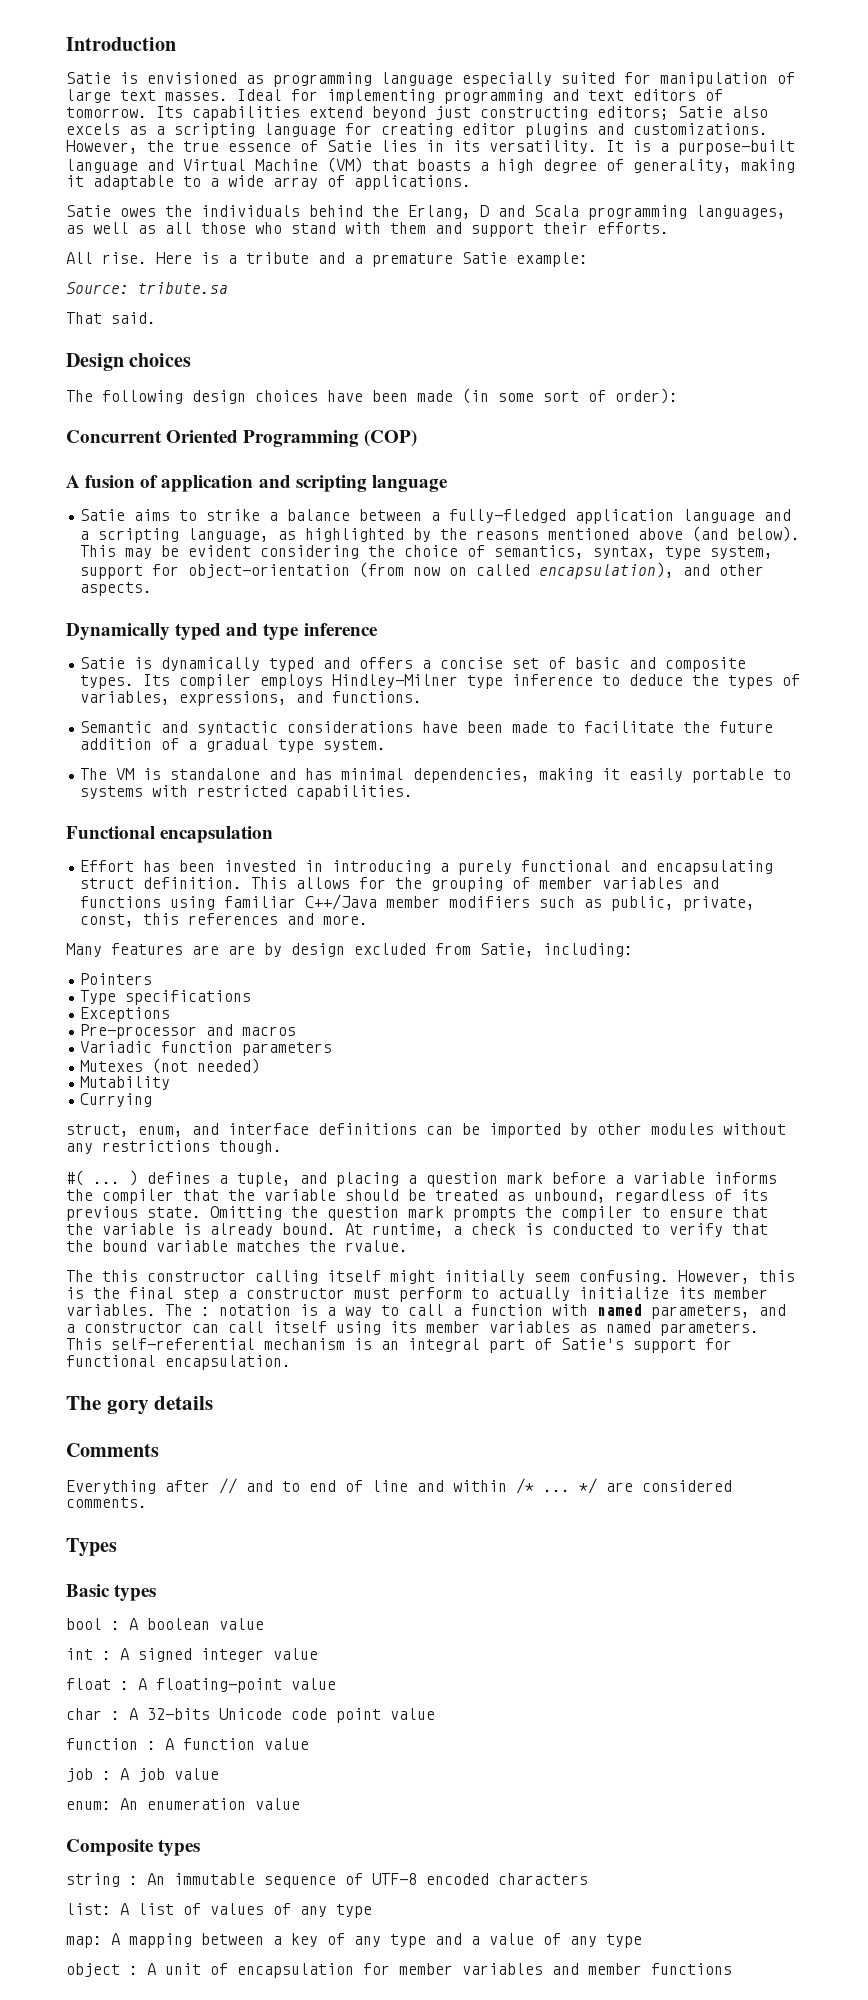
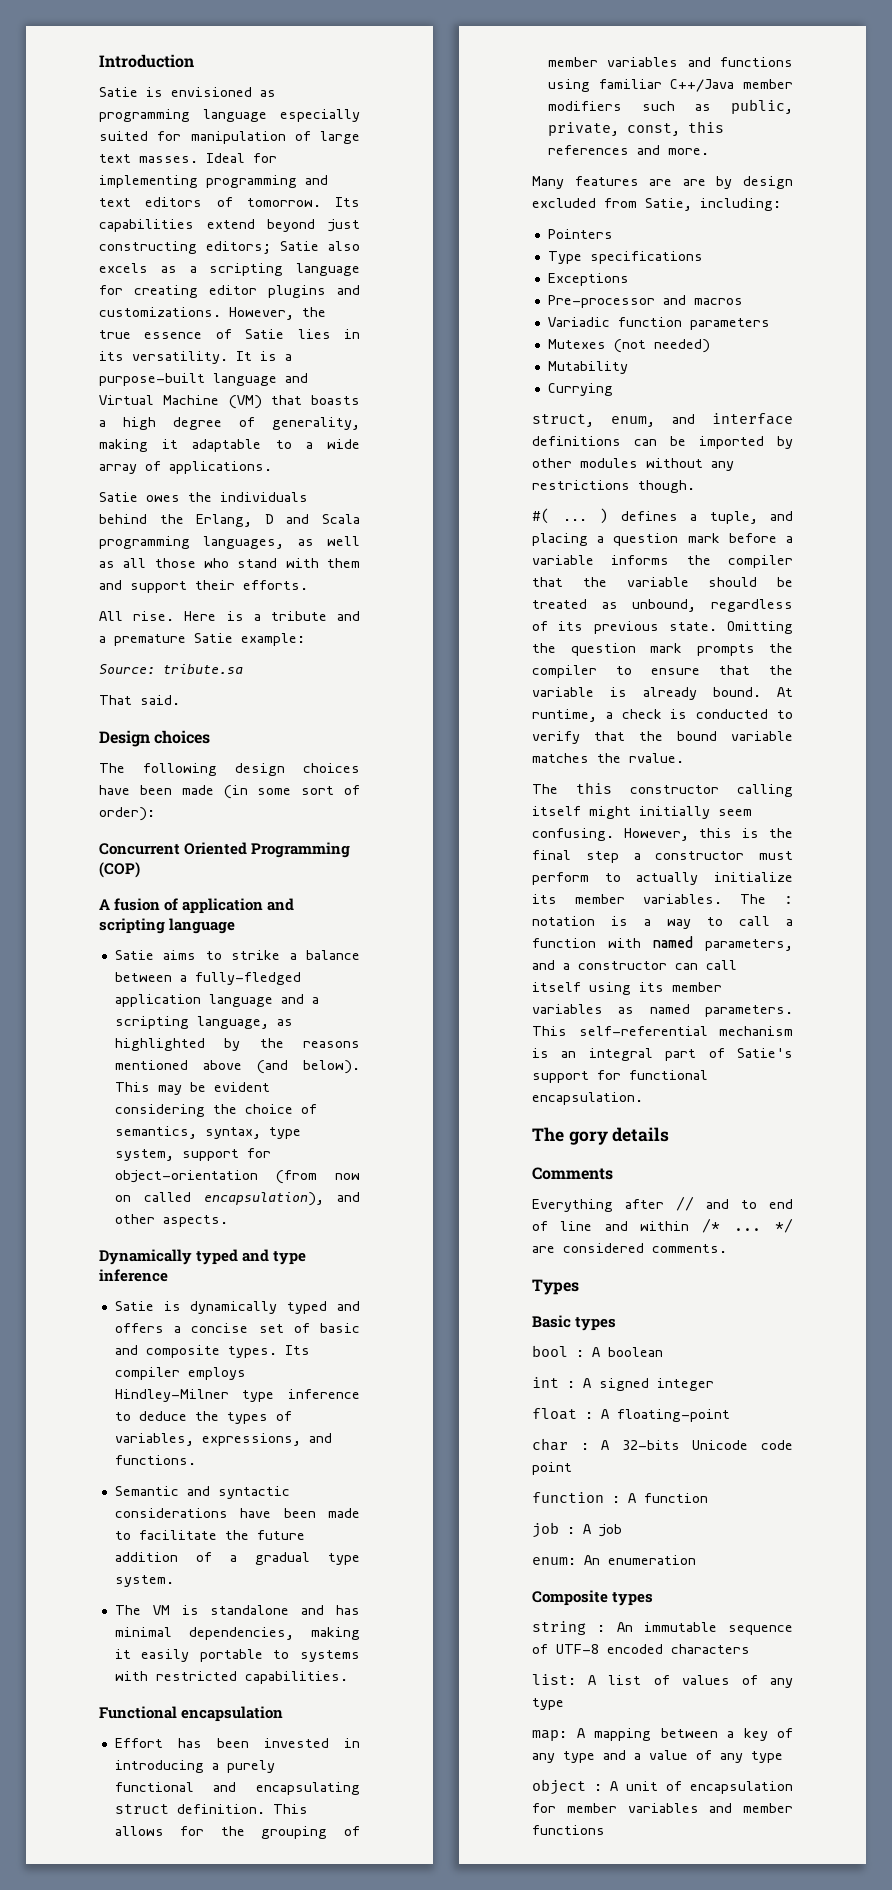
[219,1618,264,1630] value -> (663, 1352) none
[273,1648,318,1660] value -> (714, 1384) none
[291,1678,336,1690] value -> (730, 1415) none
[390,1708,435,1720] value -> (572, 1468) none
[264,1738,309,1750] value -> (708, 1498) none
[174,1768,219,1780] value -> (622, 1530) none
[255,1798,300,1810] value -> (696, 1560) none

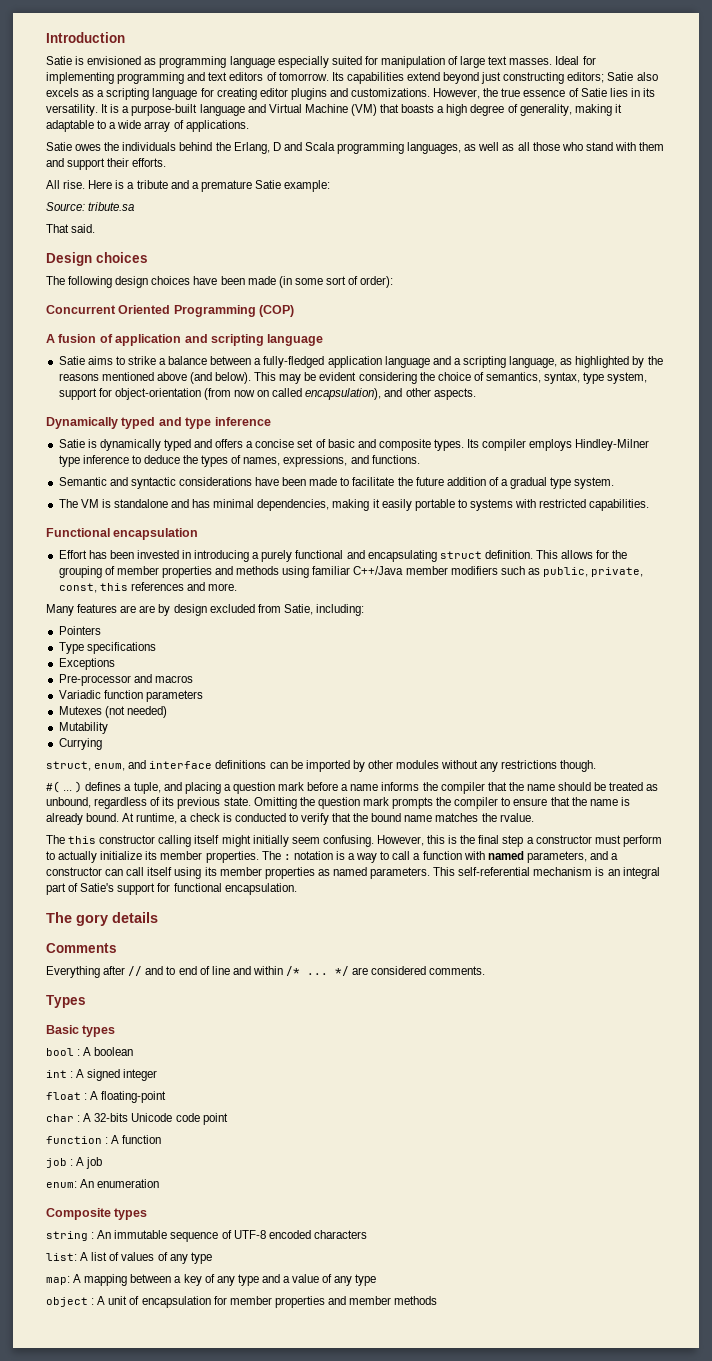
[114,1433,194,1446] variables, -> [243,457,281,466] names,
[607,57,793,67] variables and functions -> [161,566,280,578] properties and methods
[532,555,594,565] variable -> [350,784,379,791] name
[626,577,689,587] variable -> [526,784,555,791] name
[532,687,594,697] variable -> [589,799,618,806] name
[731,731,793,741] variable -> [404,815,433,822] name
[643,894,722,904] variables. -> [205,851,259,863] properties.
[532,1004,603,1014] variables -> [264,867,315,879] properties
[627,1803,699,1813] variables -> [274,1296,325,1308] properties
[532,1825,605,1835] functions -> [394,1296,438,1305] methods

